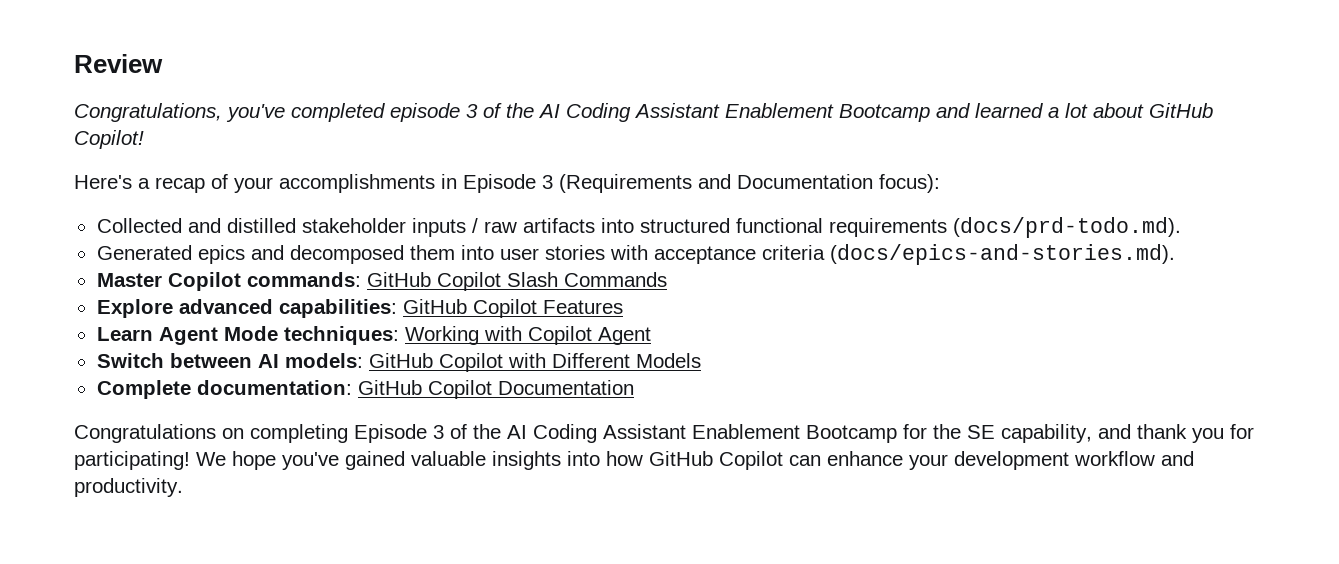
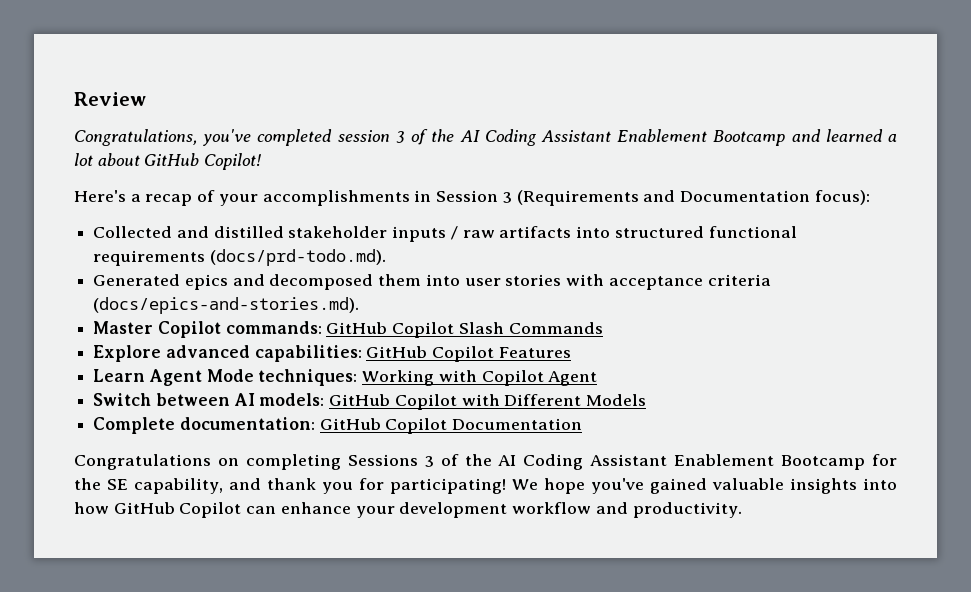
[390,103,460,122] episode -> [337,130,390,142] session
[463,174,536,193] Episode -> [436,190,499,202] Session
[354,424,427,443] Episode -> [347,454,418,466] Sessions

